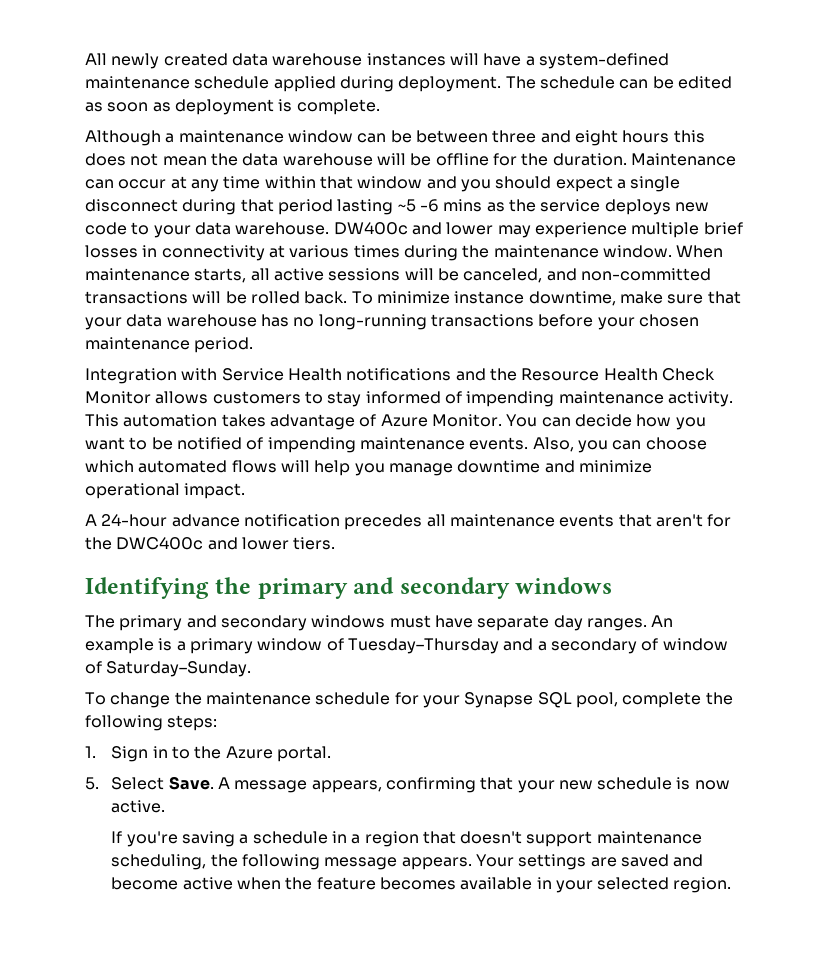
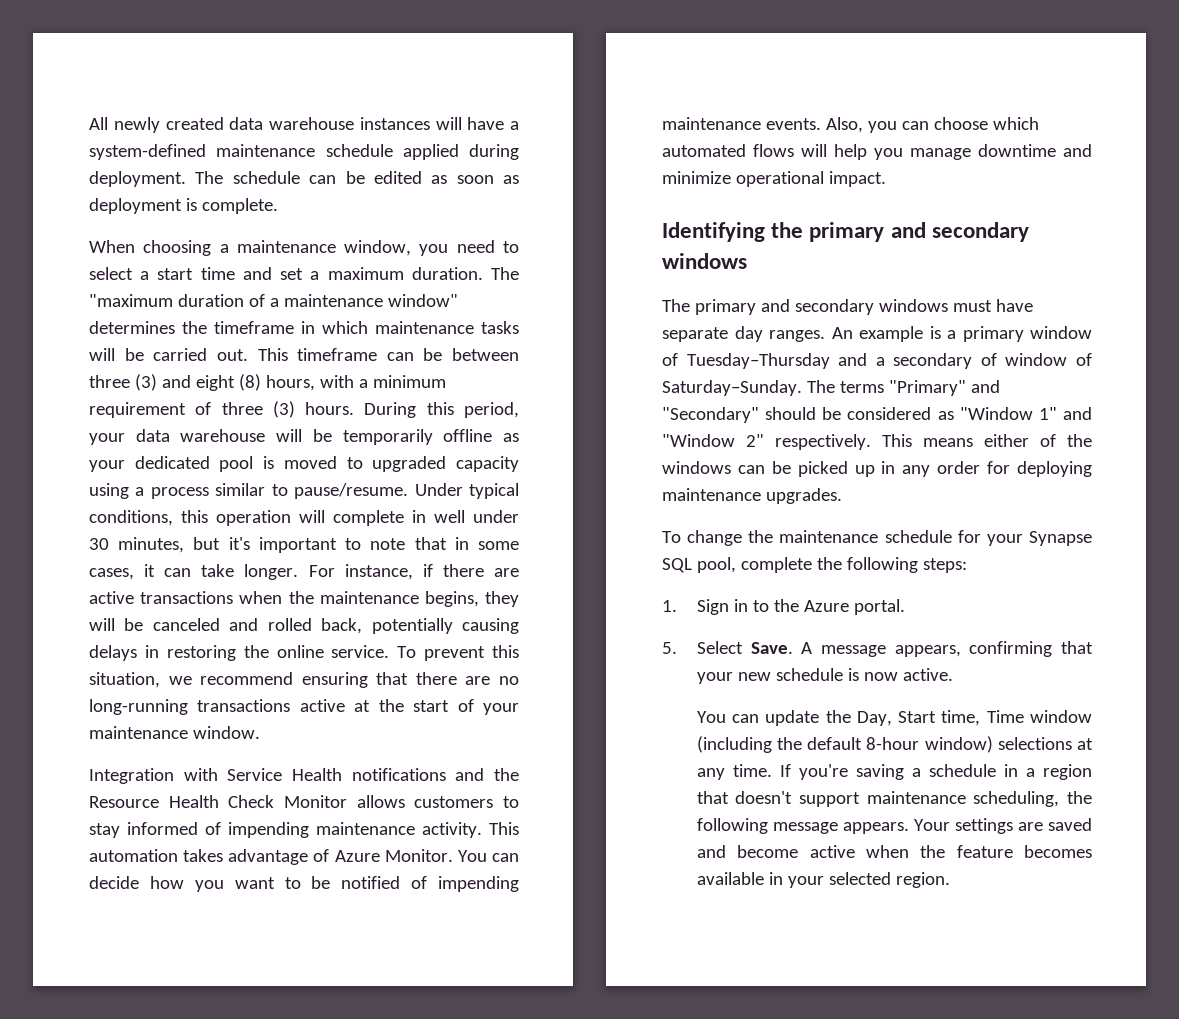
[85,130,353,146] Although a maintenance window -> [89,240,519,256] [89,267,519,280] [89,294,458,307] [89,321,519,334] [89,348,378,361] When choosing a maintenance window, you need to select a start time and set a maximum duration. The "maximum duration of a maintenance window" determines the timeframe in which maintenance tasks will be carried out. This timeframe
(537, 136) none -> [134,374,157,391] (3)
[622,130,705,143] [85,153,736,166] [85,176,681,192] [85,199,709,215] [85,222,743,238] [85,245,724,261] [85,268,711,283] [85,291,741,306] [85,314,699,330] [85,337,254,353] hours this does not mean the data warehouse will be offline for the duration. Maintenance can occur at any time within that window and you should expect a single disconnect during that period lasting ~5 -6 mins as the service deploys new code to your data warehouse. DW400c and lower may experience multiple brief losses in connectivity at various times during the maintenance window. When maintenance starts, all active sessions will be canceled, and non-committed transactions will be rolled back. To minimize instance downtime, make sure that your data warehouse has no long-running transactions before your chosen maintenance period. -> [238,374,446,391] [89,401,519,418] [89,429,519,445] [89,456,519,472] [89,483,519,499] [89,510,519,526] [89,537,519,553] [89,564,519,580] [89,591,519,607] [89,618,520,634] [89,645,519,661] [89,672,519,688] [89,699,520,715] [89,726,260,739] (8) hours, with a minimum requirement of three (3) hours. During this period, your data warehouse will be temporarily offline as your dedicated pool is moved to upgraded capacity using a process similar to pause/resume. Under typical conditions, this operation will complete in well under 30 minutes, but it's important to note that in some cases, it can take longer. For instance, if there are active transactions when the maintenance begins, they will be canceled and rolled back, potentially causing delays in restoring the online service. To prevent this situation, we recommend ensuring that there are no long-running transactions active at the start of your maintenance window.
[85,514,732,530] [85,537,336,550] // A 24-hour advance notification precedes all maintenance events that aren't for the DWC400c and lower tiers. -> (886, 179) none
(252, 669) none -> [806,380,1000,396] [662,407,1092,423] [662,434,1092,450] [662,461,1092,477] [662,488,842,504] The terms "Primary" and "Secondary" should be considered as "Window 1" and "Window 2" respectively. This means either of the windows can be picked up in any order for deploying maintenance upgrades.
(166, 806) none -> [696,710,1092,726] [696,736,1093,753] [696,764,772,780] You can update the Day, Start time, Time window (including the default 8-hour window) selections at any time.

